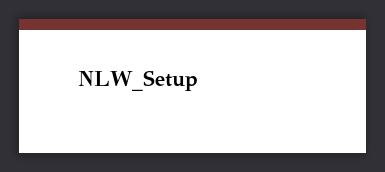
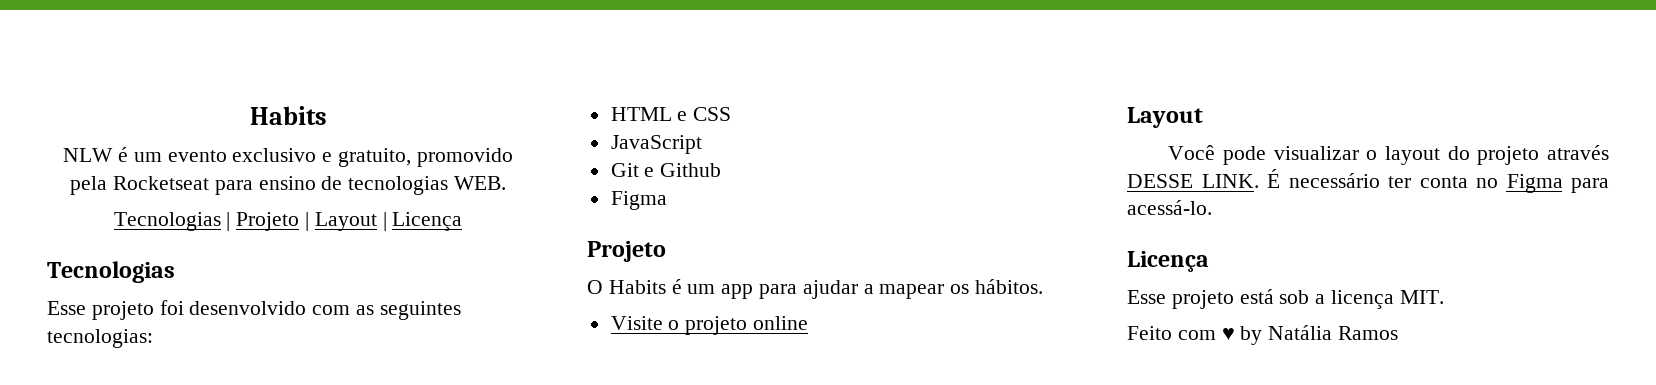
[78,70,198,91] NLW_Setup -> [249,106,327,125] [63,147,513,167] [70,176,506,195] [113,212,463,231] [47,261,175,283] [47,300,461,320] [47,329,153,348] [610,107,732,121] [610,135,702,154] [610,163,722,177] [610,191,667,210] [587,241,666,262] [587,279,1044,299] [610,316,809,335] [1127,107,1203,128] [1168,145,1609,165] [1127,169,1609,193] [1127,200,1212,215] [1127,251,1209,272] [1127,289,1444,309] [1127,325,1399,345] Habits // NLW é um evento exclusivo e gratuito, promovido pela Rocketseat para ensino de tecnologias WEB. // Tecnologias | Projeto | Layout | Licença // Tecnologias // Esse projeto foi desenvolvido com as seguintes tecnologias: // HTML e CSS // JavaScript // Git e Github // Figma // Projeto // O Habits é um app para ajudar a mapear os hábitos. // Visite o projeto online // Layout // Você pode visualizar o layout do projeto através DESSE LINK. É necessário ter conta no Figma para acessá-lo. // Licença // Esse projeto está sob a licença MIT. // Feito com ♥ by Natália Ramos

